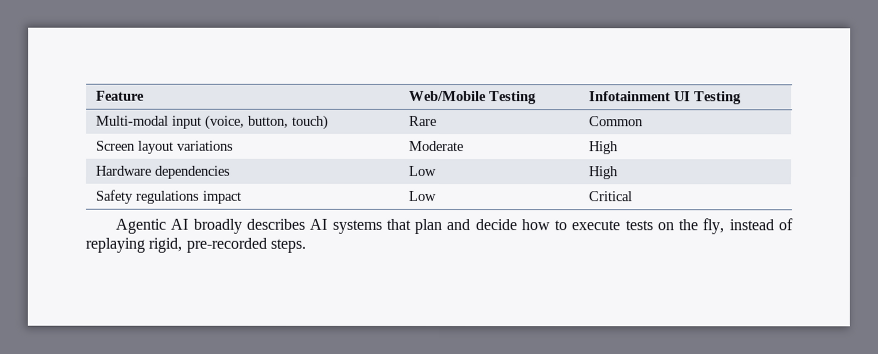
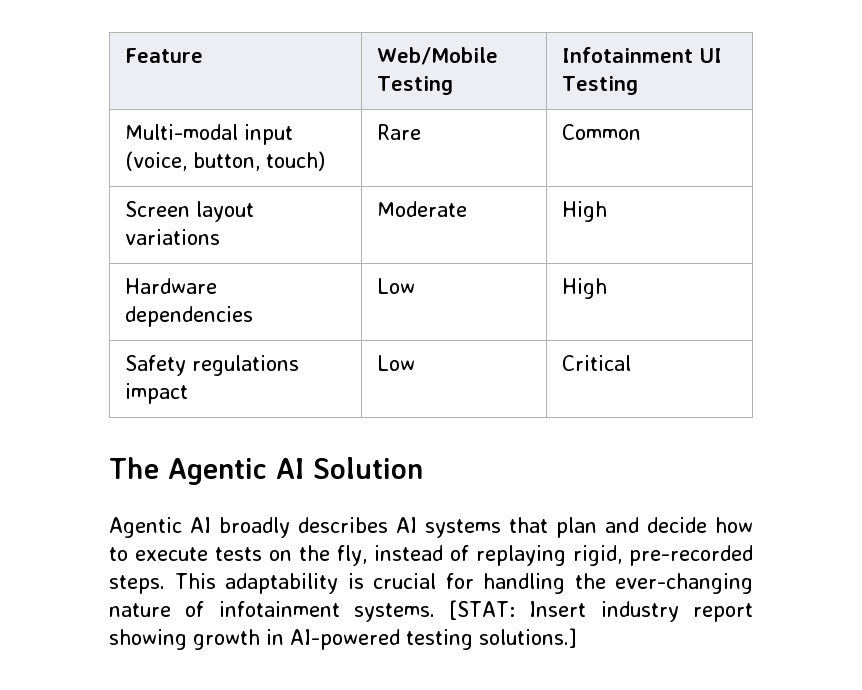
(632, 196) none -> [109,457,423,485] // The Agentic AI Solution
(306, 245) none -> [174,573,753,594] [109,600,753,622] [109,628,577,650] This adaptability is crucial for handling the ever-changing nature of infotainment systems. [STAT: Insert industry report showing growth in AI-powered testing solutions.]

